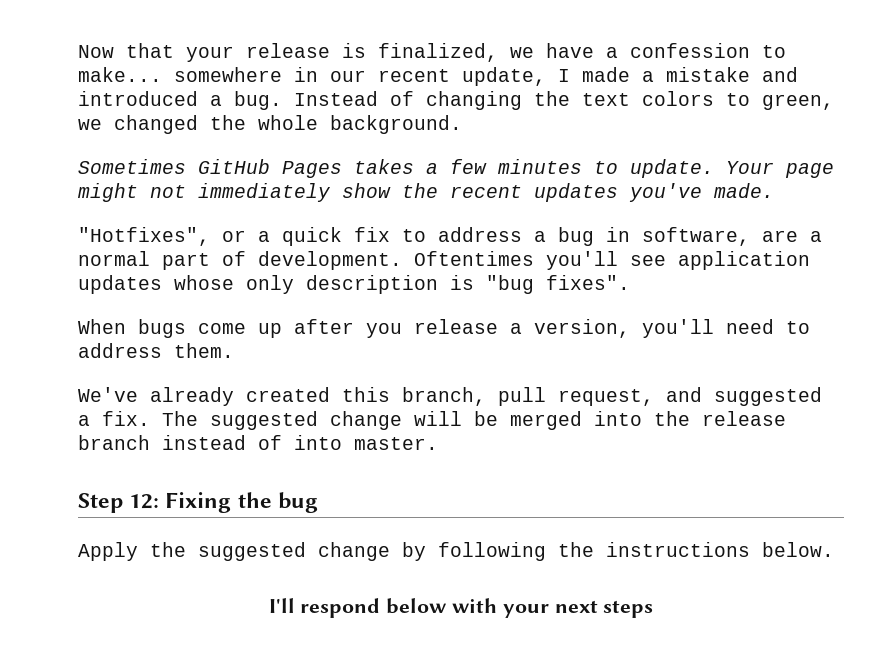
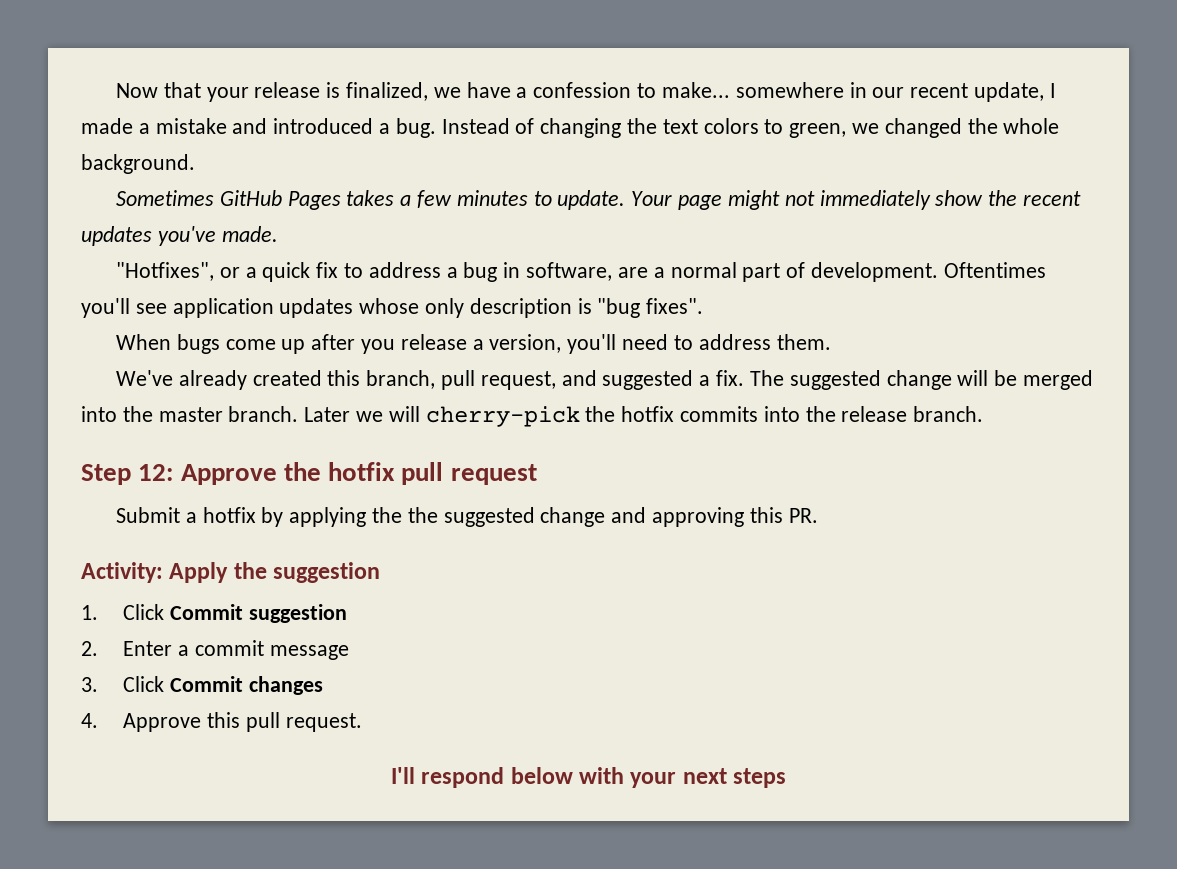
[702,411,786,426] [78,435,438,450] [78,492,318,513] [78,542,834,561] release branch instead of into master. // Step 12: Fixing the bug // Apply the suggested change by following the instructions below. -> [158,406,984,427] [81,462,537,485] [116,507,818,527] [81,562,381,583] [81,604,347,623] [81,640,349,660] [81,676,323,695] [81,712,362,732] master branch. Later we will cherry-pick the hotfix commits into the release branch. // Step 12: Approve the hotfix pull request // Submit a hotfix by applying the the suggested change and approving this PR. // Activity: Apply the suggestion // 1. Click Commit suggestion // 2. Enter a commit message // 3. Click Commit changes // 4. Approve this pull request.

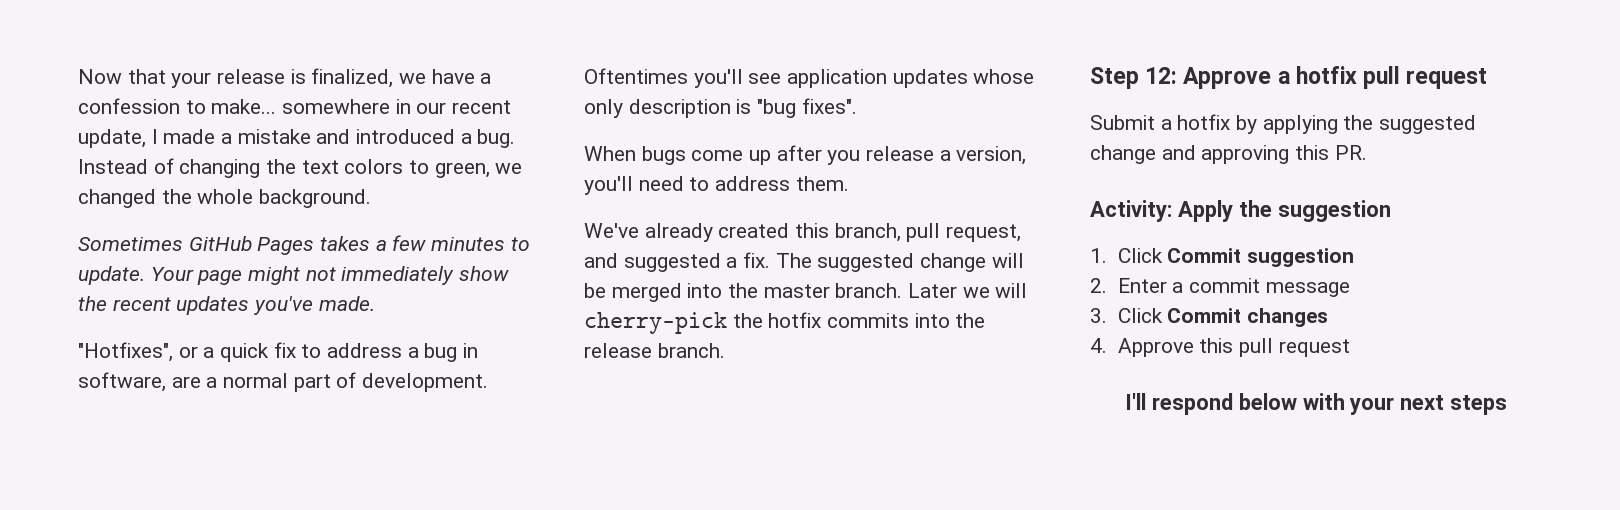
[283,462,321,481] the -> [1277,71,1290,84] a
[407,507,438,523] the -> (1374, 122) none
[285,713,362,732] request. -> [1278,339,1350,357] request

